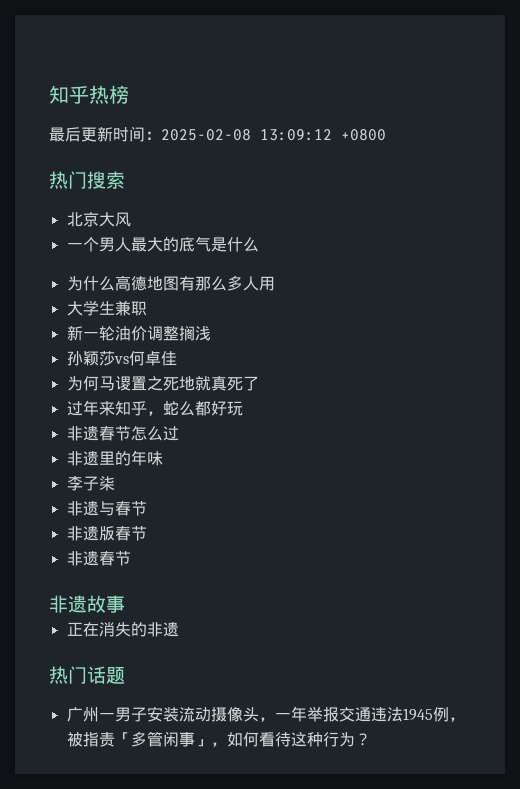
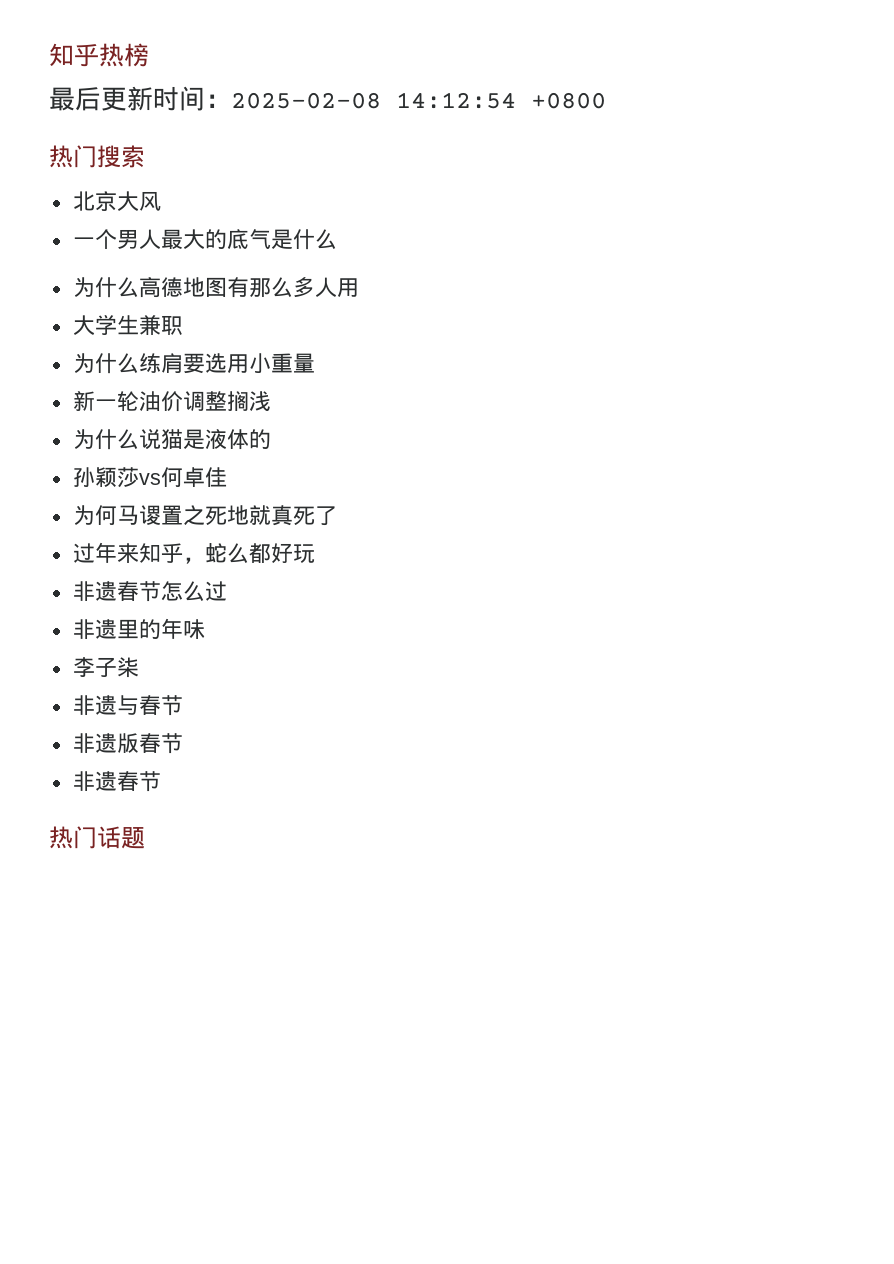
[260,129,332,141] 13:09:12 -> [396,92,516,109] 14:12:54
(147, 308) none -> [72,353,315,374] // 为什么练肩要选用小重量
(211, 333) none -> [72,429,271,450] // 为什么说猫是液体的
[49,595,125,613] [66,622,179,637] [49,666,125,684] [66,706,465,722] [66,731,371,747] 非遗故事 // 正在消失的非遗 // 热门话题 // 广州一男子安装流动摄像头，一年举报交通违法1945例，被指责「多管闲事」，如何看待这种行为？ -> [49,826,145,849] 热门话题

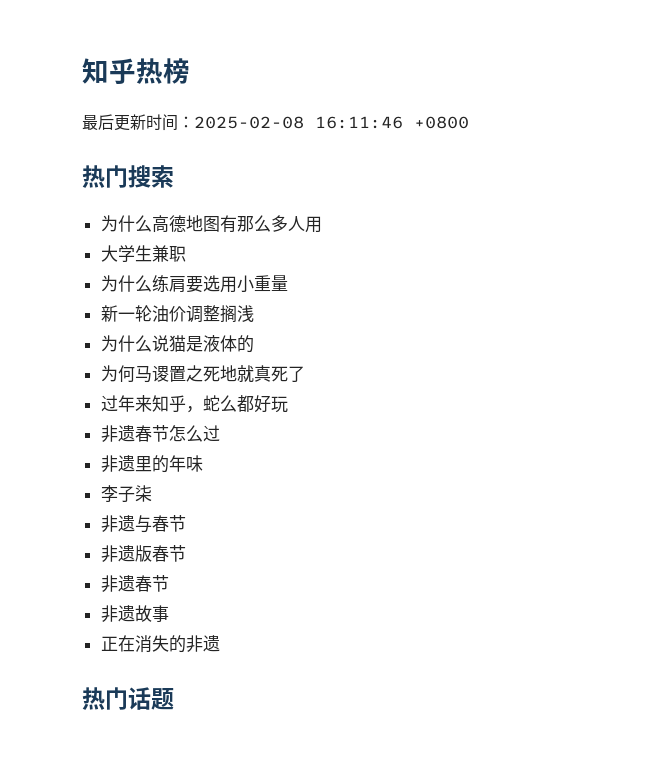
[396,92,516,109] 14:12:54 -> [315,116,403,129] 16:11:46
[72,191,161,211] [72,229,337,250] // 北京大风 // 一个男人最大的底气是什么 -> (174, 176) none
[72,467,227,488] // 孙颖莎vs何卓佳 -> (254, 344) none
(161, 781) none -> [100,605,169,622] [100,635,220,653] // 非遗故事 // 正在消失的非遗

